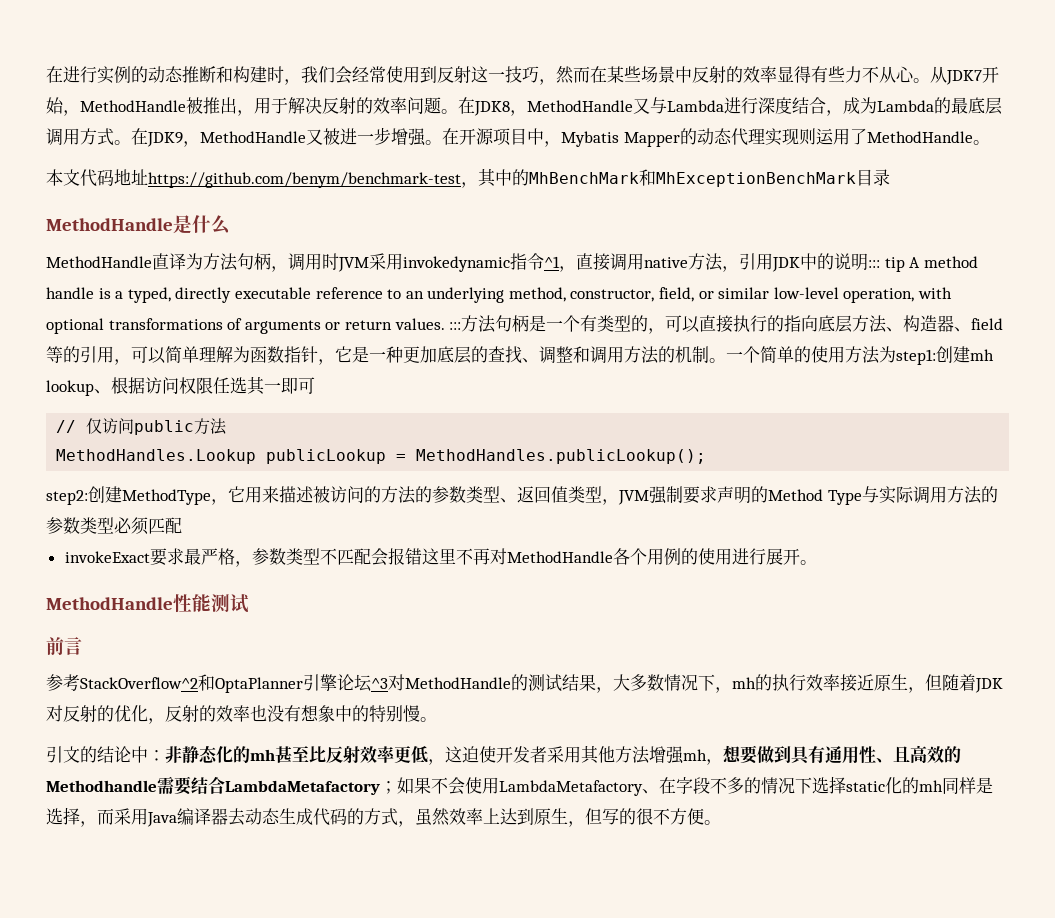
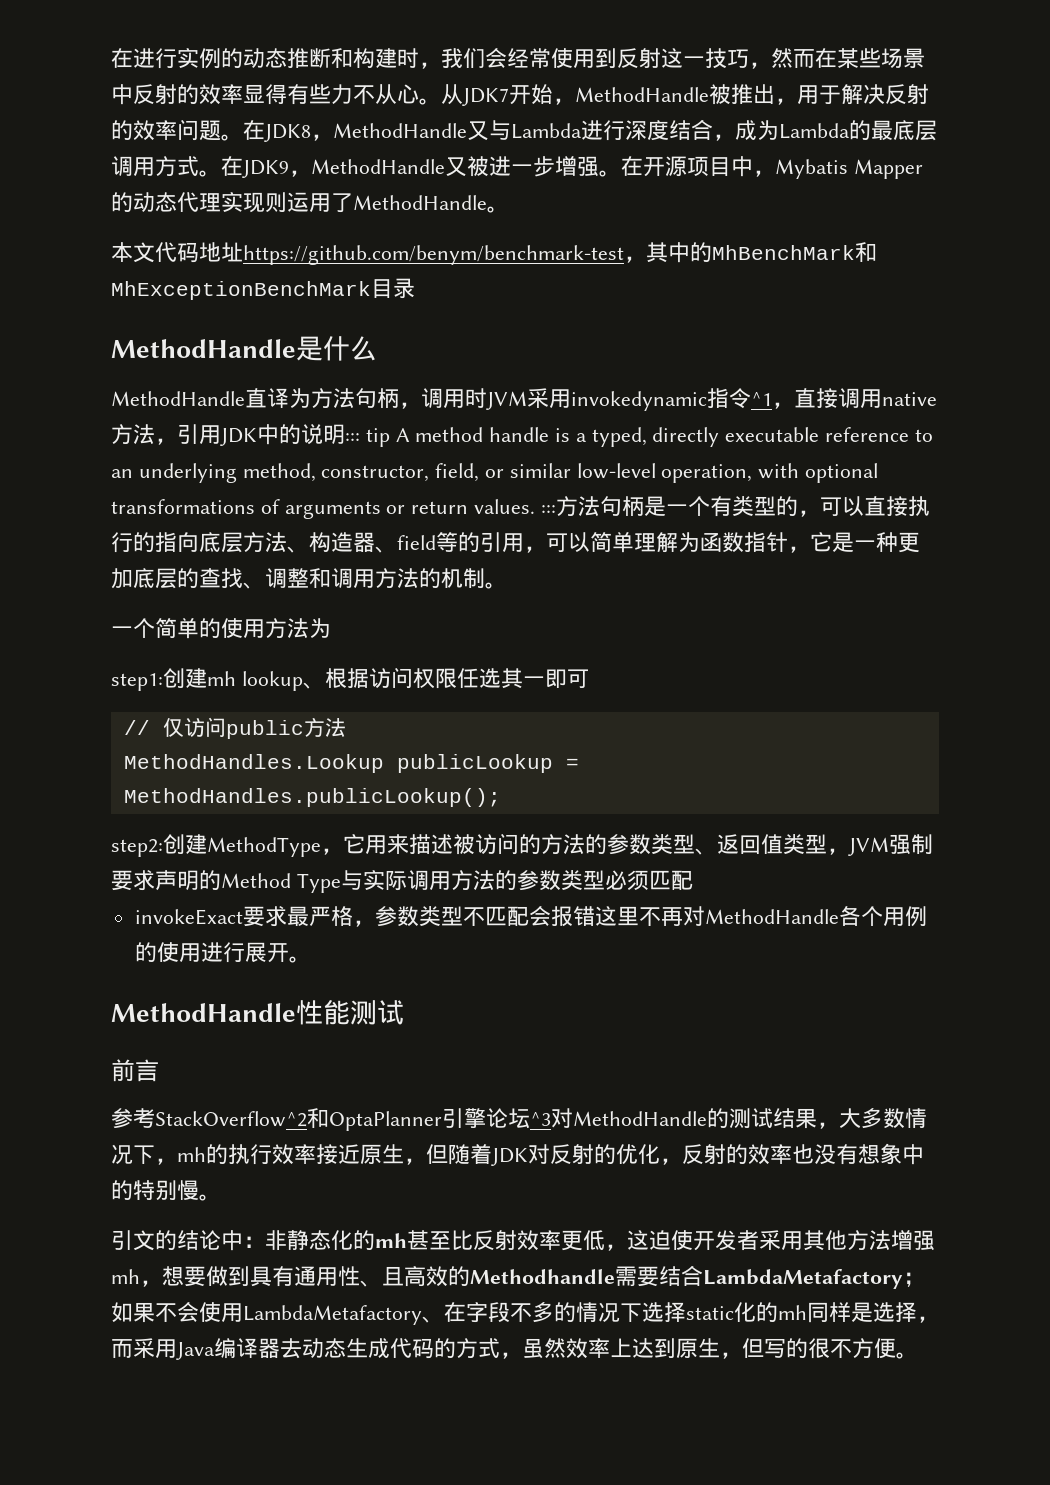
(726, 360) none -> (507, 585) //
(896, 354) none -> (331, 628) //

